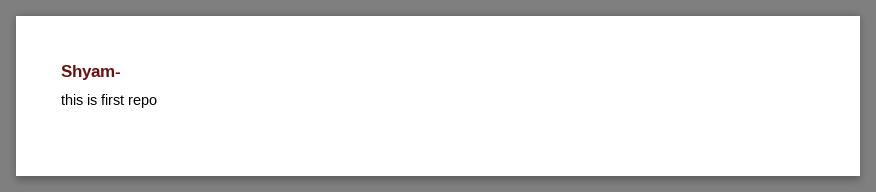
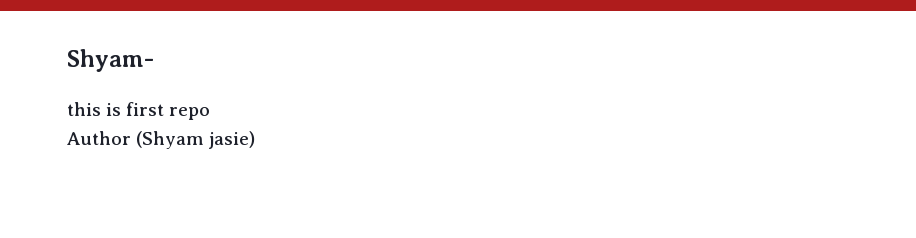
(157, 102) none -> [67,131,256,149] // Author (Shyam jasie)

